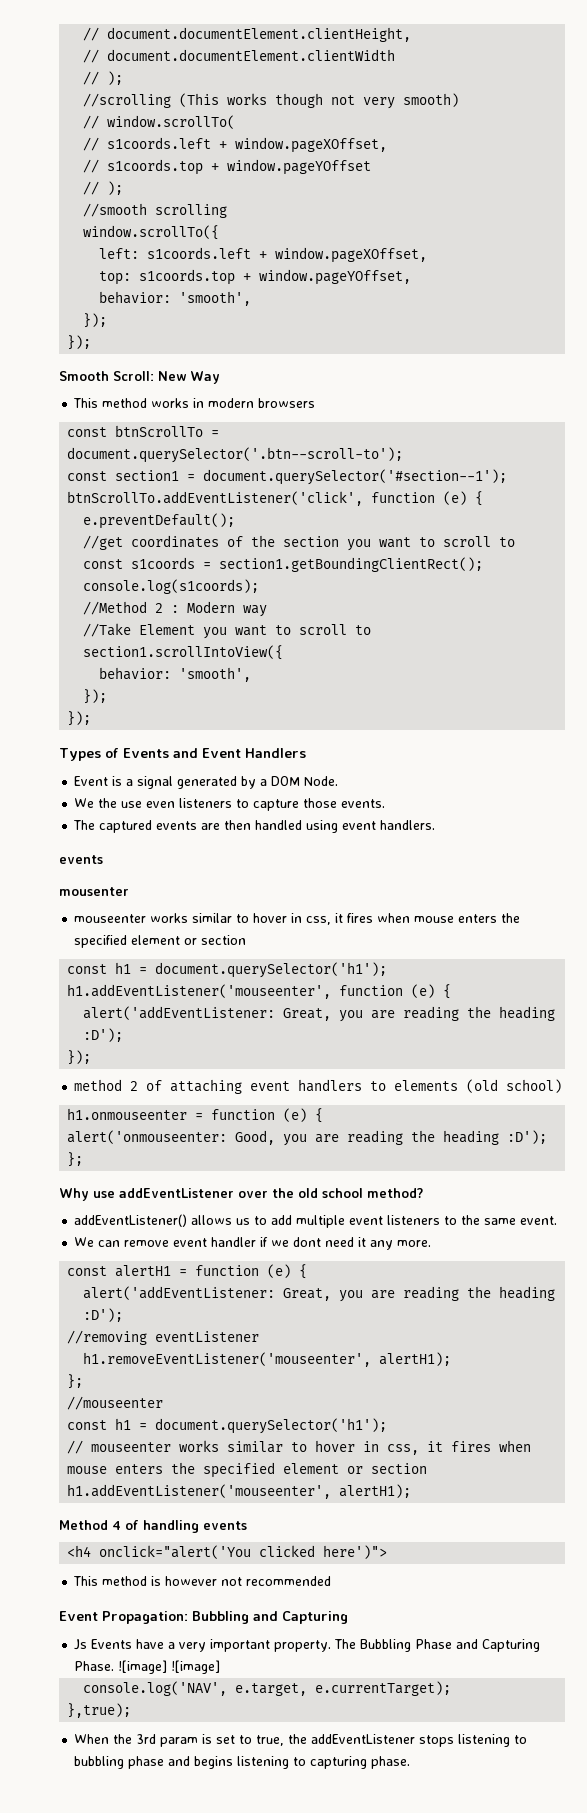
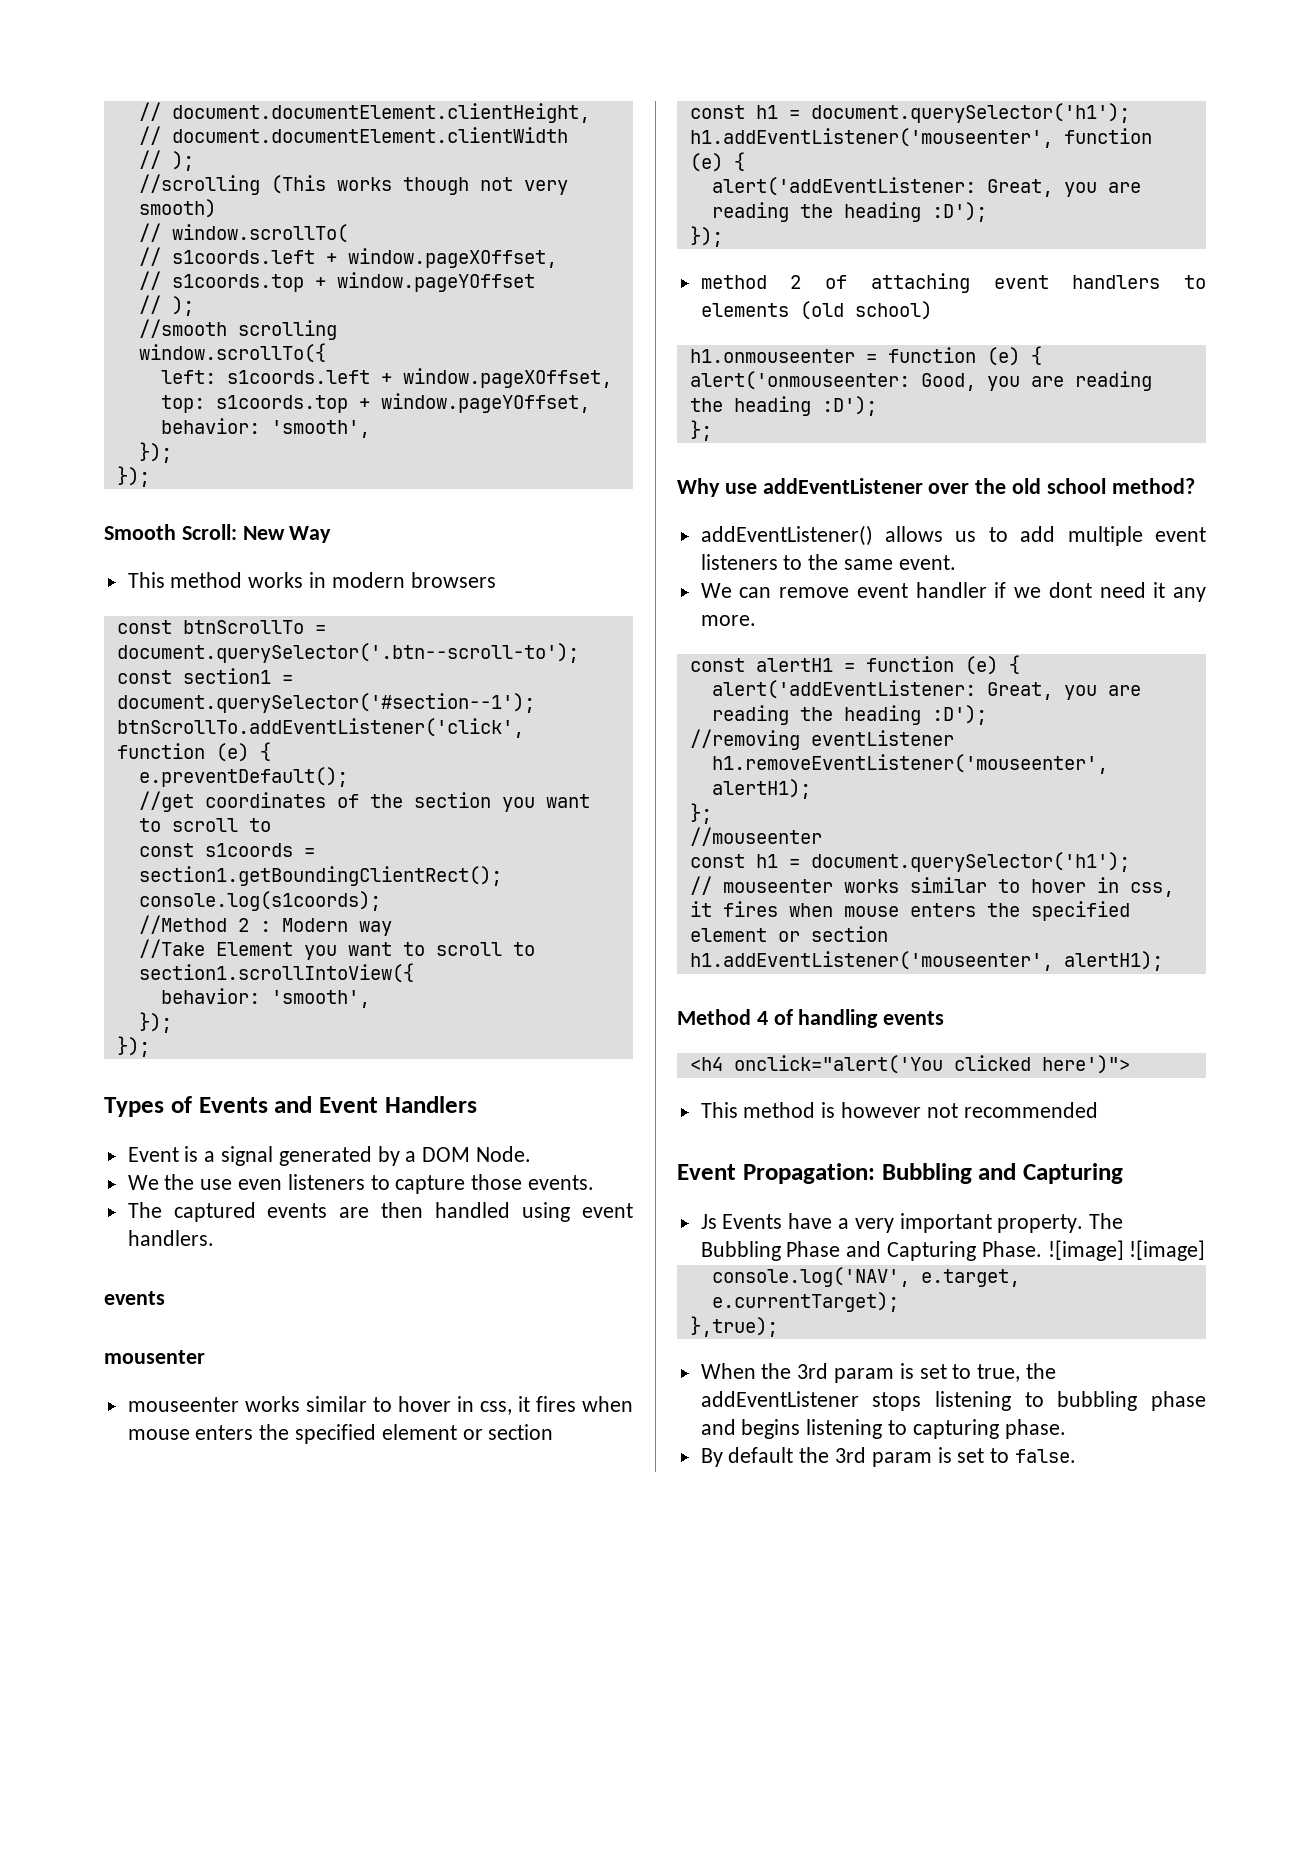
(411, 1762) none -> [700,1447,1077,1467] // By default the 3rd param is set to false.

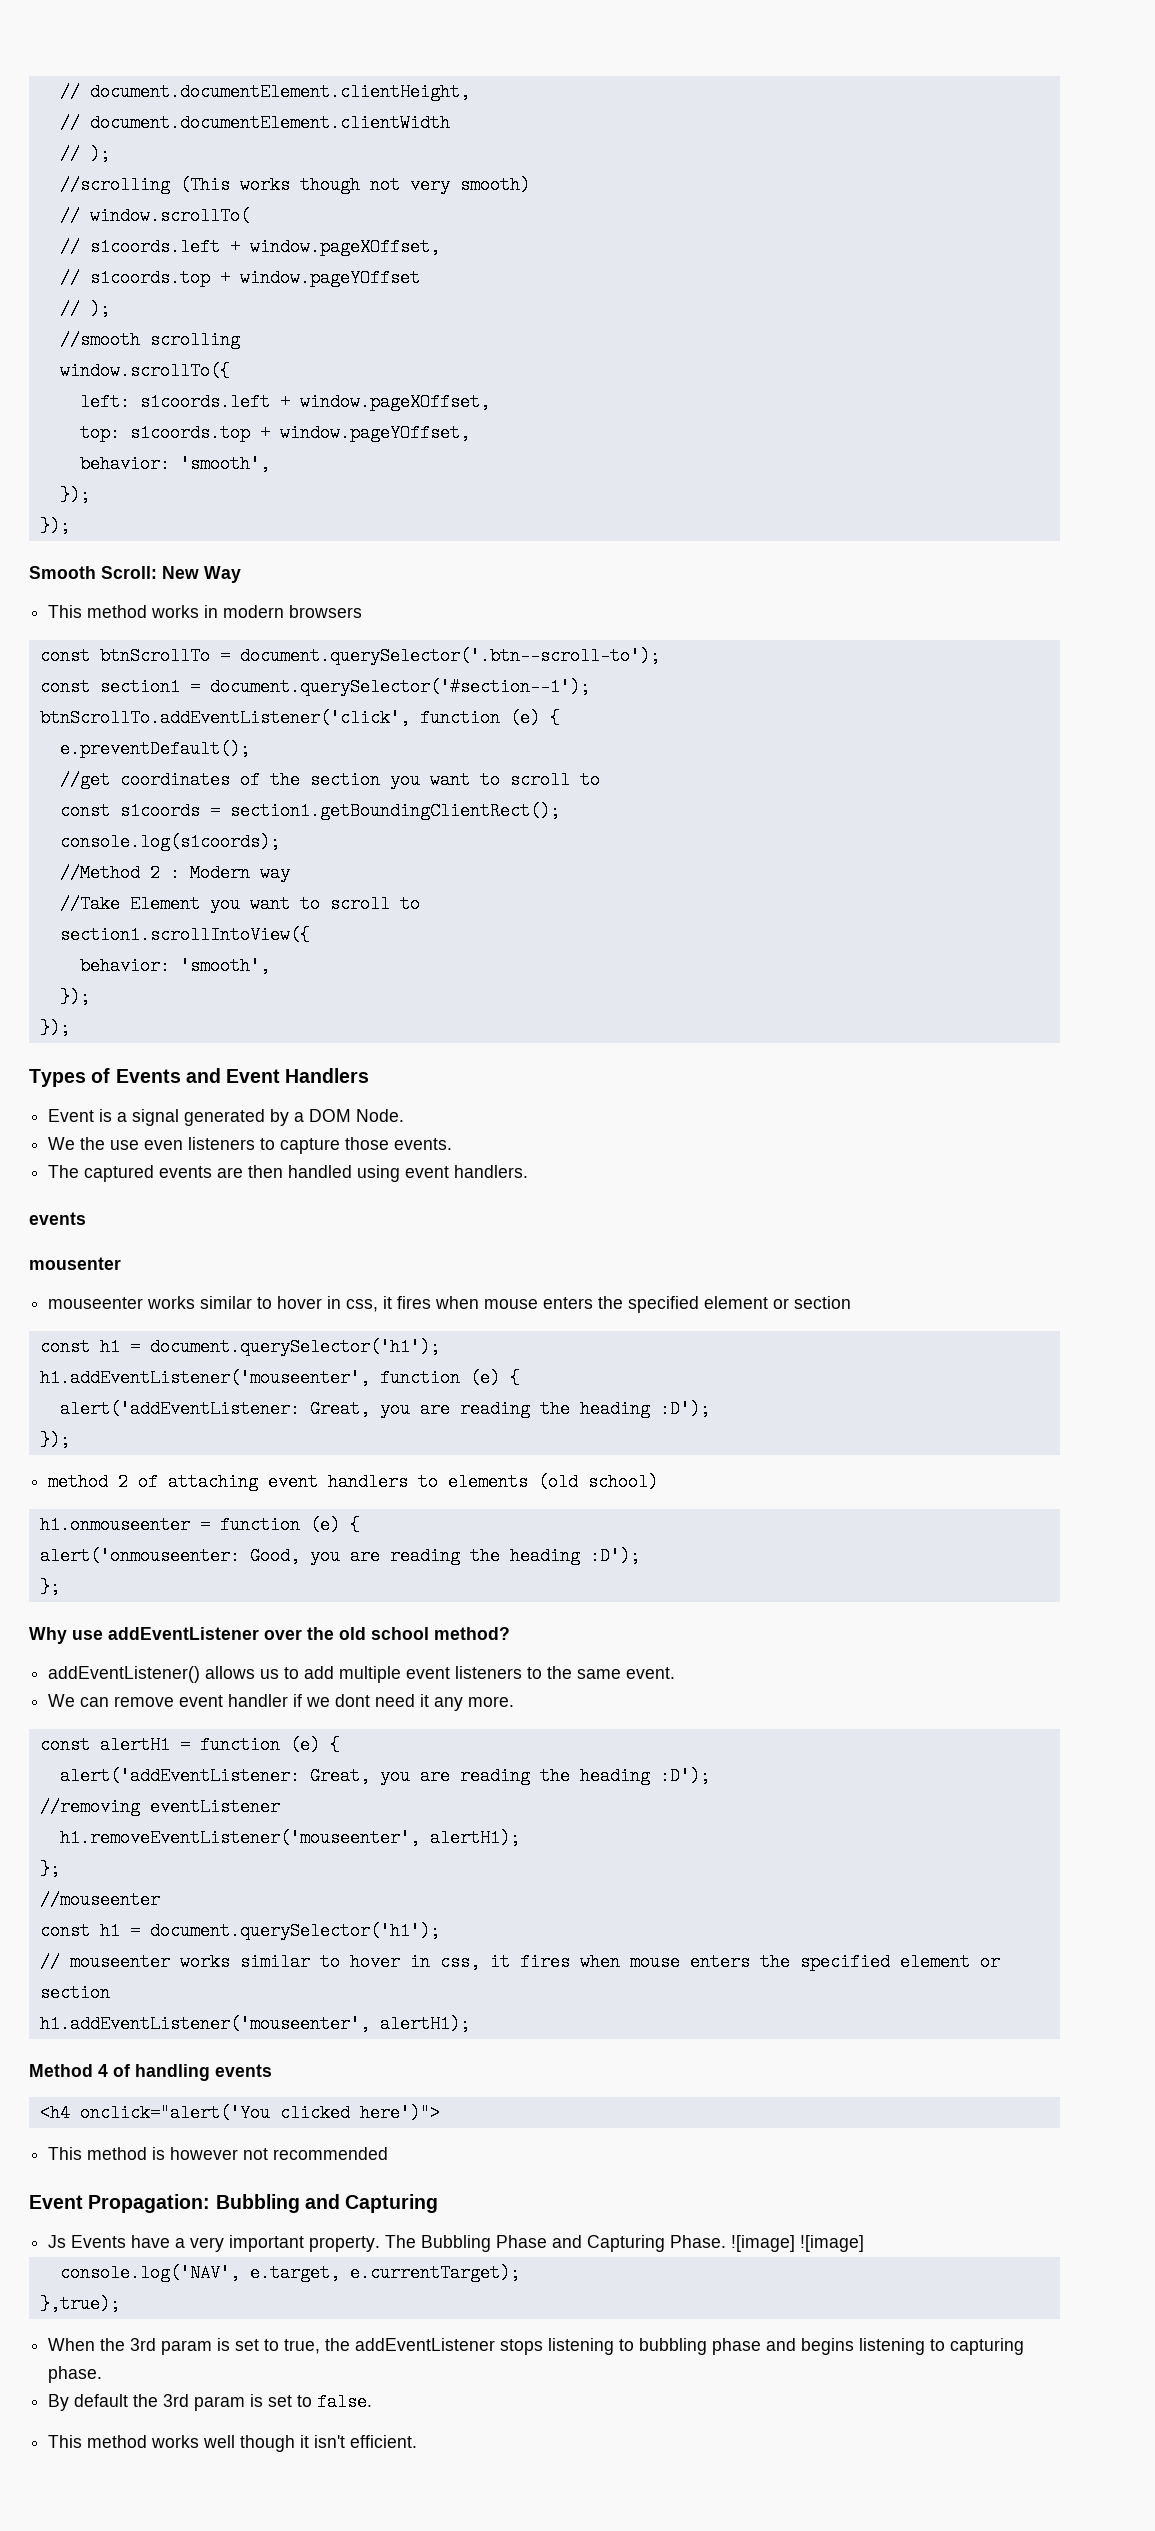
(1077, 1456) none -> [48,2435,418,2452] // This method works well though it isn't efficient.

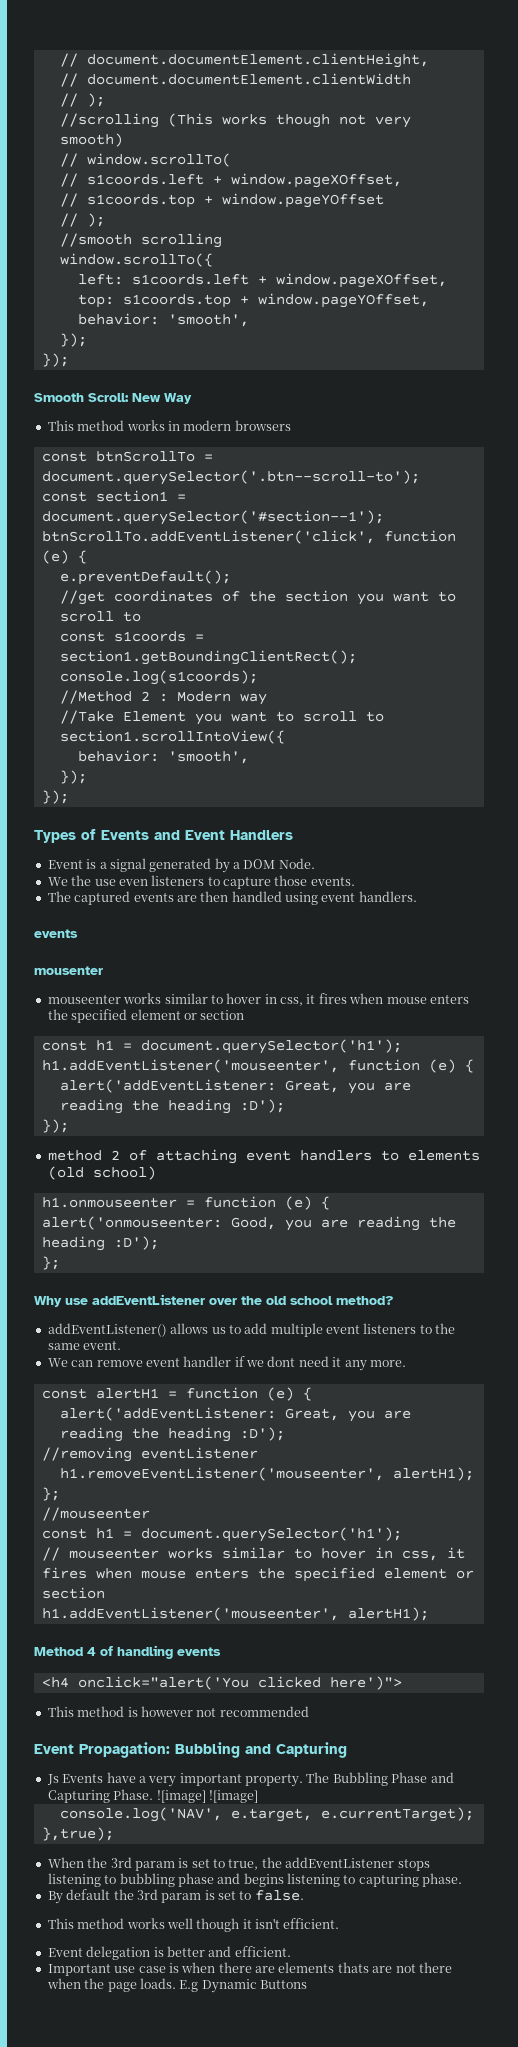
(418, 2441) none -> [47,1946,291,1960] [47,1962,452,1976] [46,1978,307,1993] // Event delegation is better and efficient. // Important use case is when there are elements thats are not there when the page loads. E.g Dynamic Buttons

